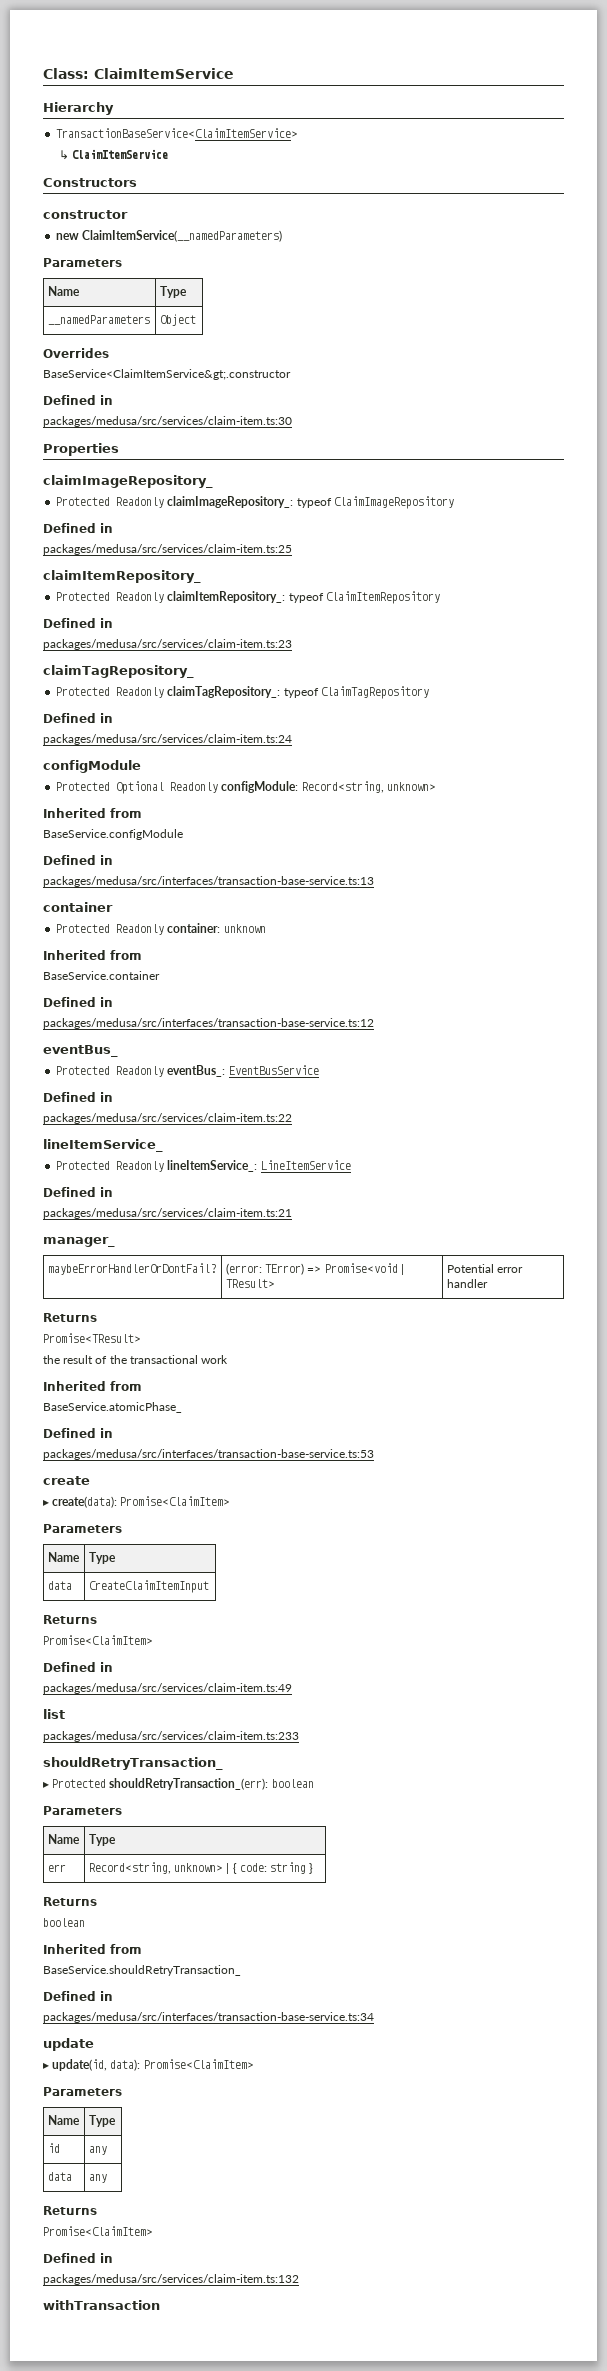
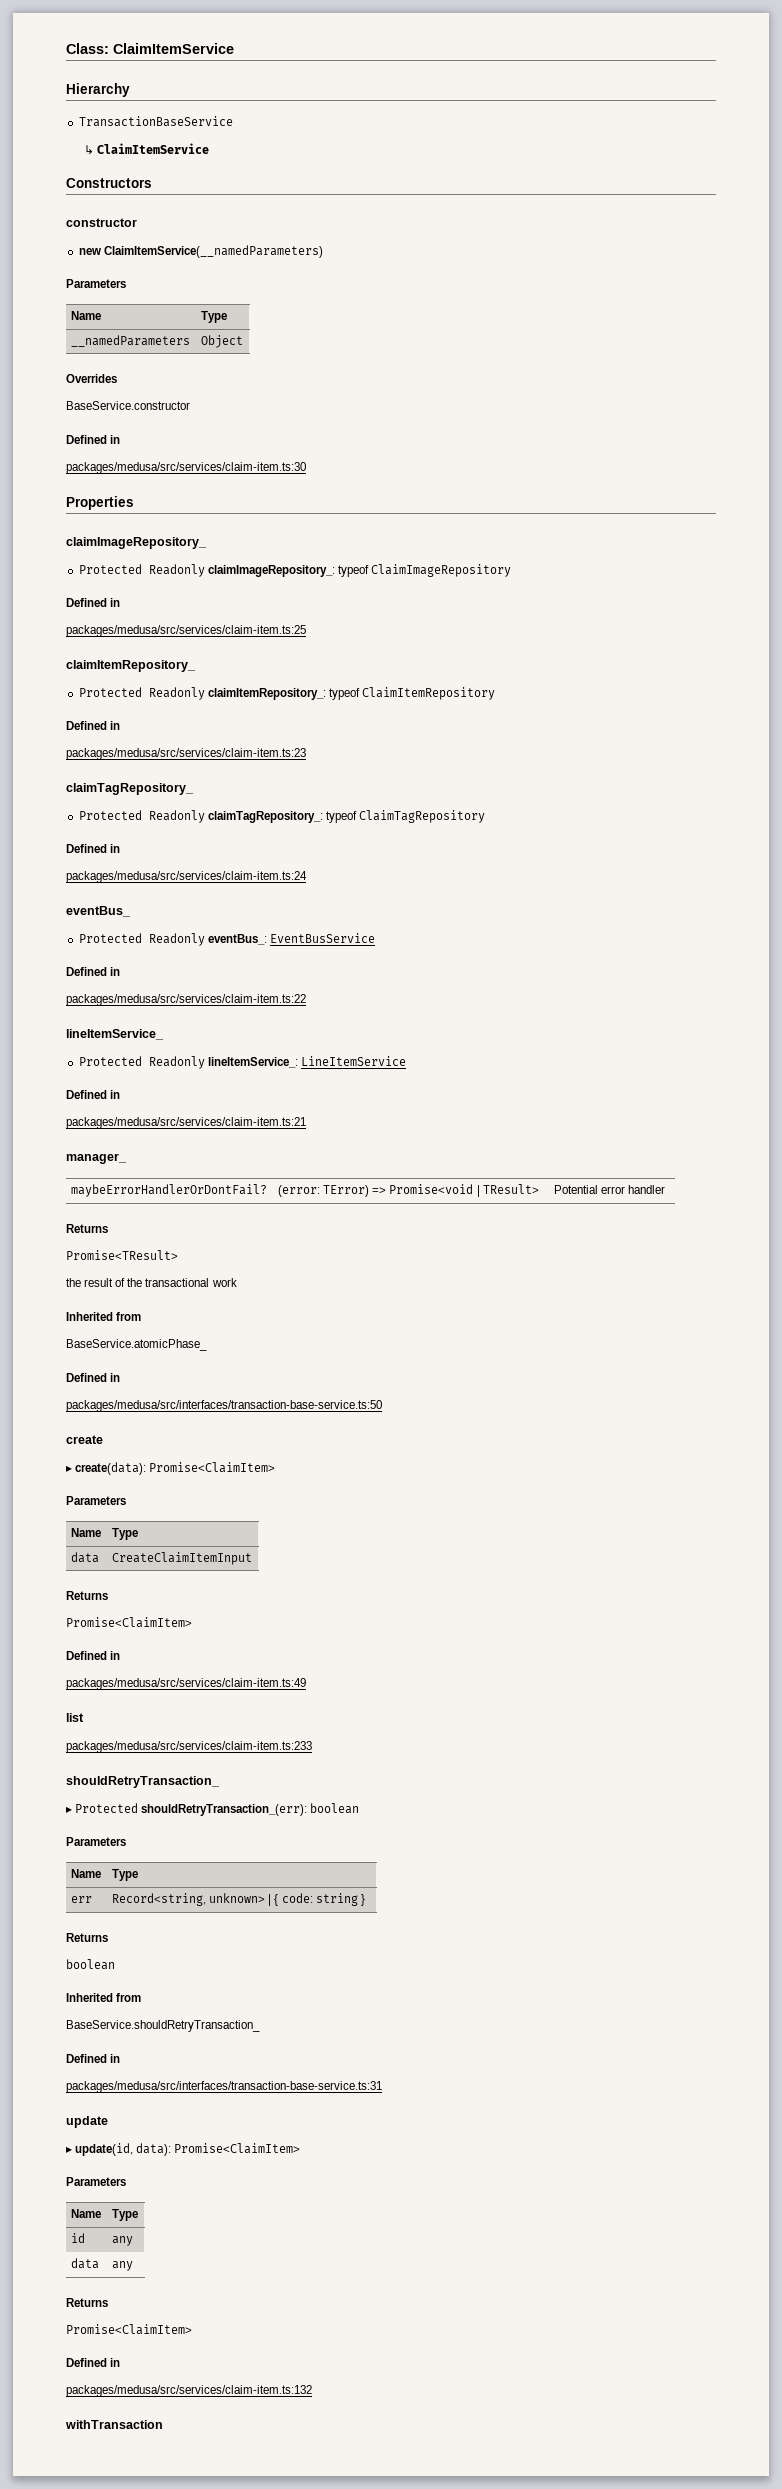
[56,128,299,138] TransactionBaseService<ClaimItemService> -> [78,116,233,127] TransactionBaseService
[43,369,291,380] BaseService<ClaimItemService&gt;.constructor -> [66,401,190,410] BaseService.constructor
[43,760,141,773] [56,781,436,794] [43,808,142,818] [43,829,183,840] [43,855,113,865] [43,876,374,887] [43,902,113,912] [56,923,266,935] [43,950,142,960] [43,971,160,980] [43,997,113,1007] [43,1018,374,1029] // configModule // Protected Optional Readonly configModule: Record<string, unknown> // Inherited from // BaseService.configModule // Defined in // packages/medusa/src/interfaces/transaction-base-service.ts:13 // container // Protected Readonly container: unknown // Inherited from // BaseService.container // Defined in // packages/medusa/src/interfaces/transaction-base-service.ts:12 -> (307, 877) none
[43,1449,374,1460] packages/medusa/src/interfaces/transaction-base-service.ts:53 -> [66,1400,382,1412] packages/medusa/src/interfaces/transaction-base-service.ts:50
[43,2012,374,2023] packages/medusa/src/interfaces/transaction-base-service.ts:34 -> [66,2081,382,2093] packages/medusa/src/interfaces/transaction-base-service.ts:31

